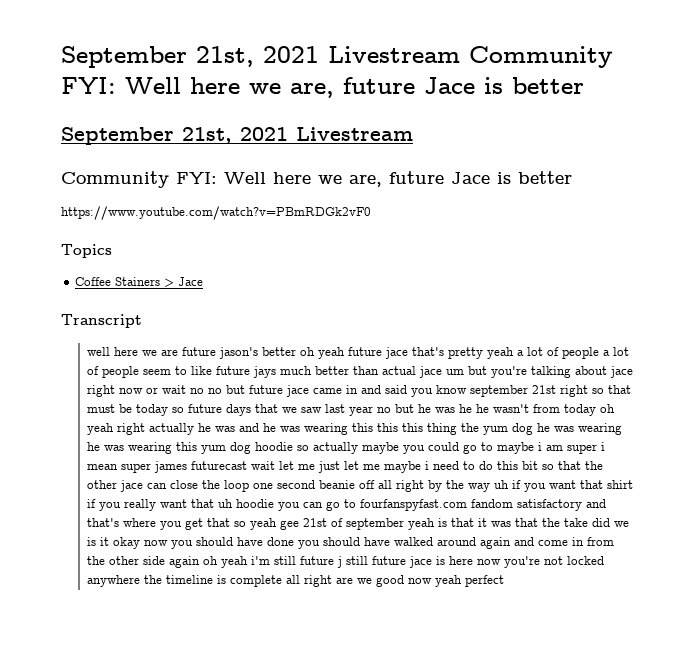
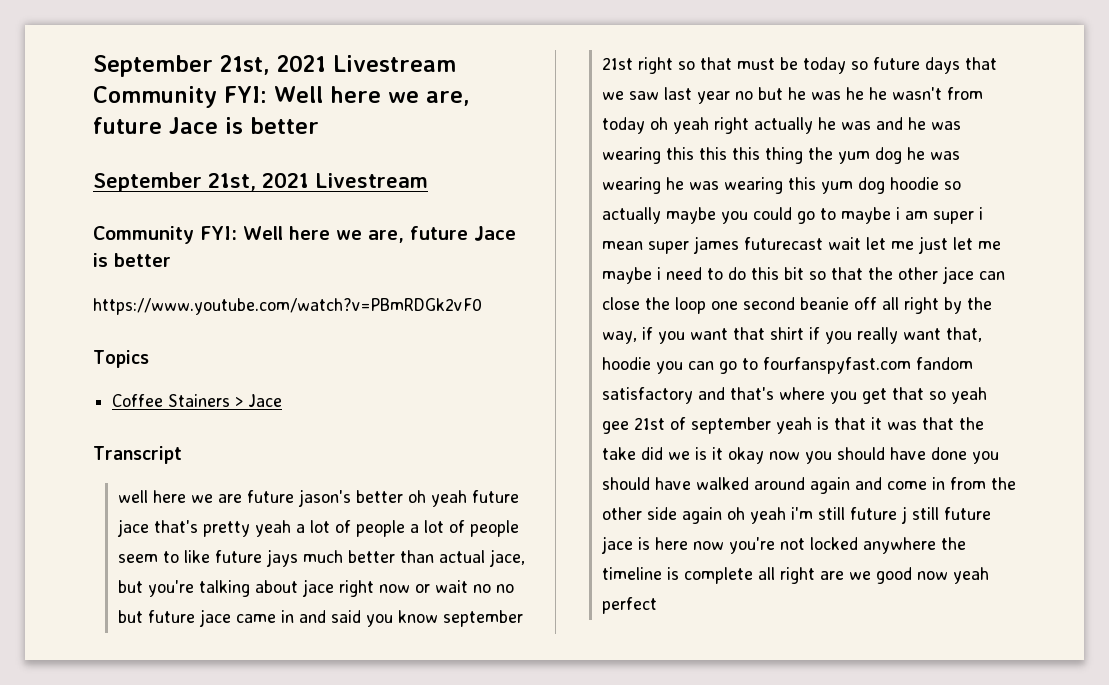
[418,366,464,378] jace um -> [488,549,525,567] jace,
[467,480,509,492] way uh -> [601,331,637,344] way,
[190,499,233,508] that uh -> [945,327,982,342] that,

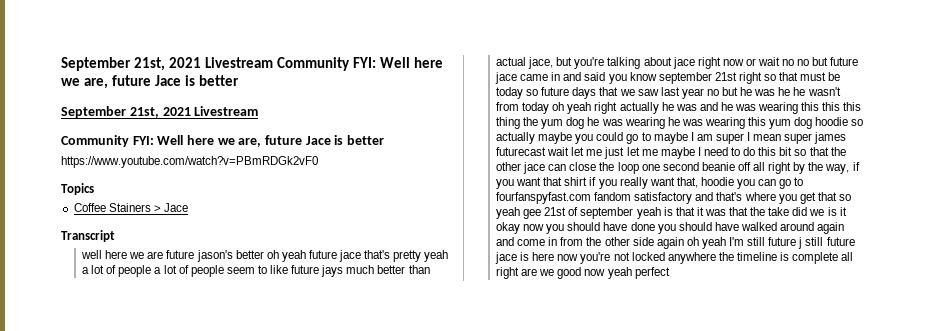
[895,207,900,220] i -> [690,132,694,141] I
[978,207,983,220] i -> [747,132,751,141] I
[656,267,661,280] i -> [697,147,701,156] I
[790,507,813,520] i'm -> [729,237,745,246] I'm

